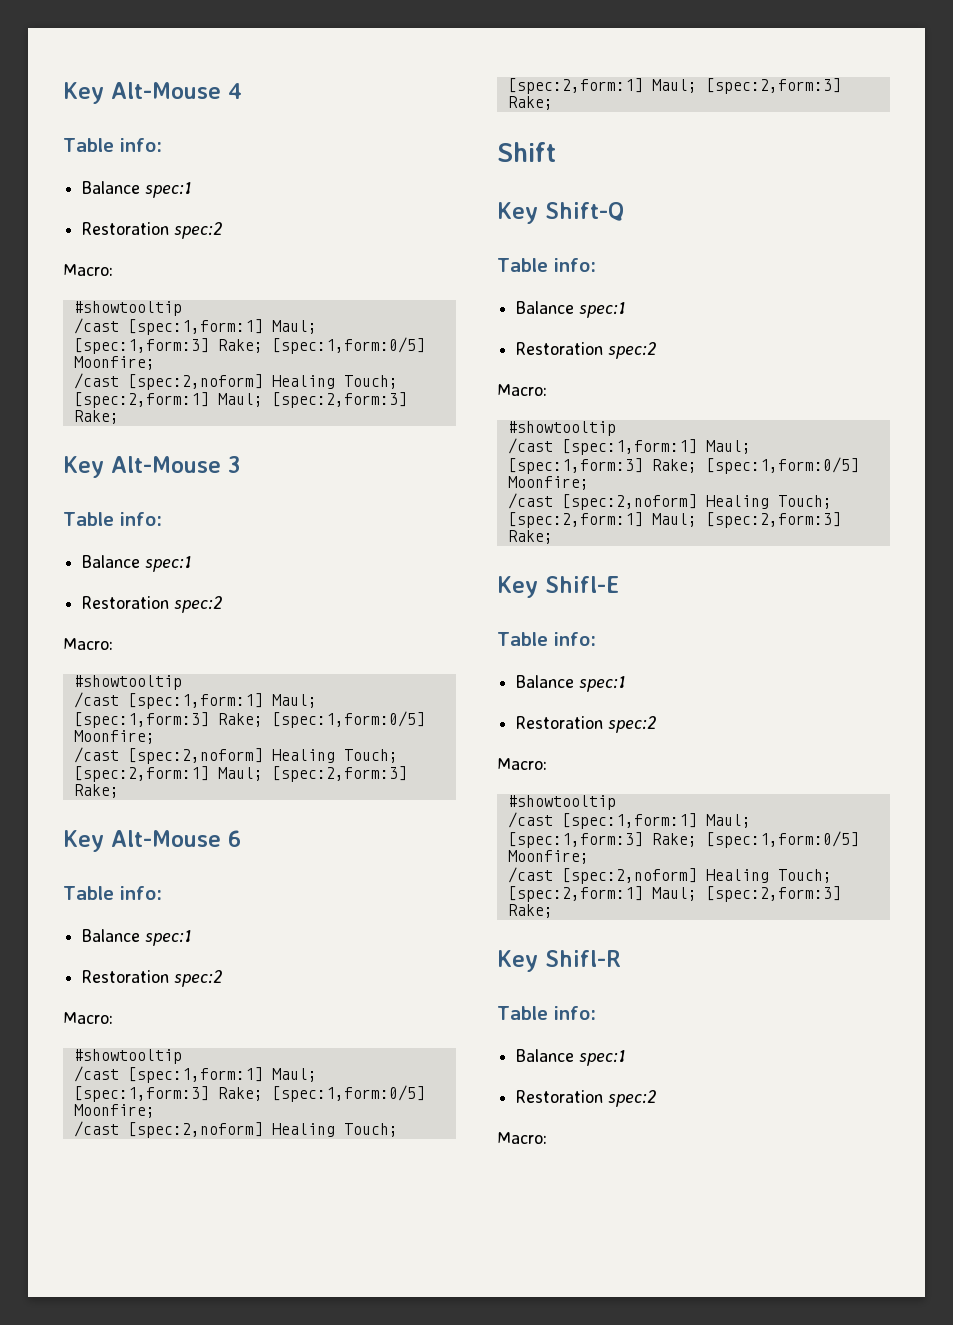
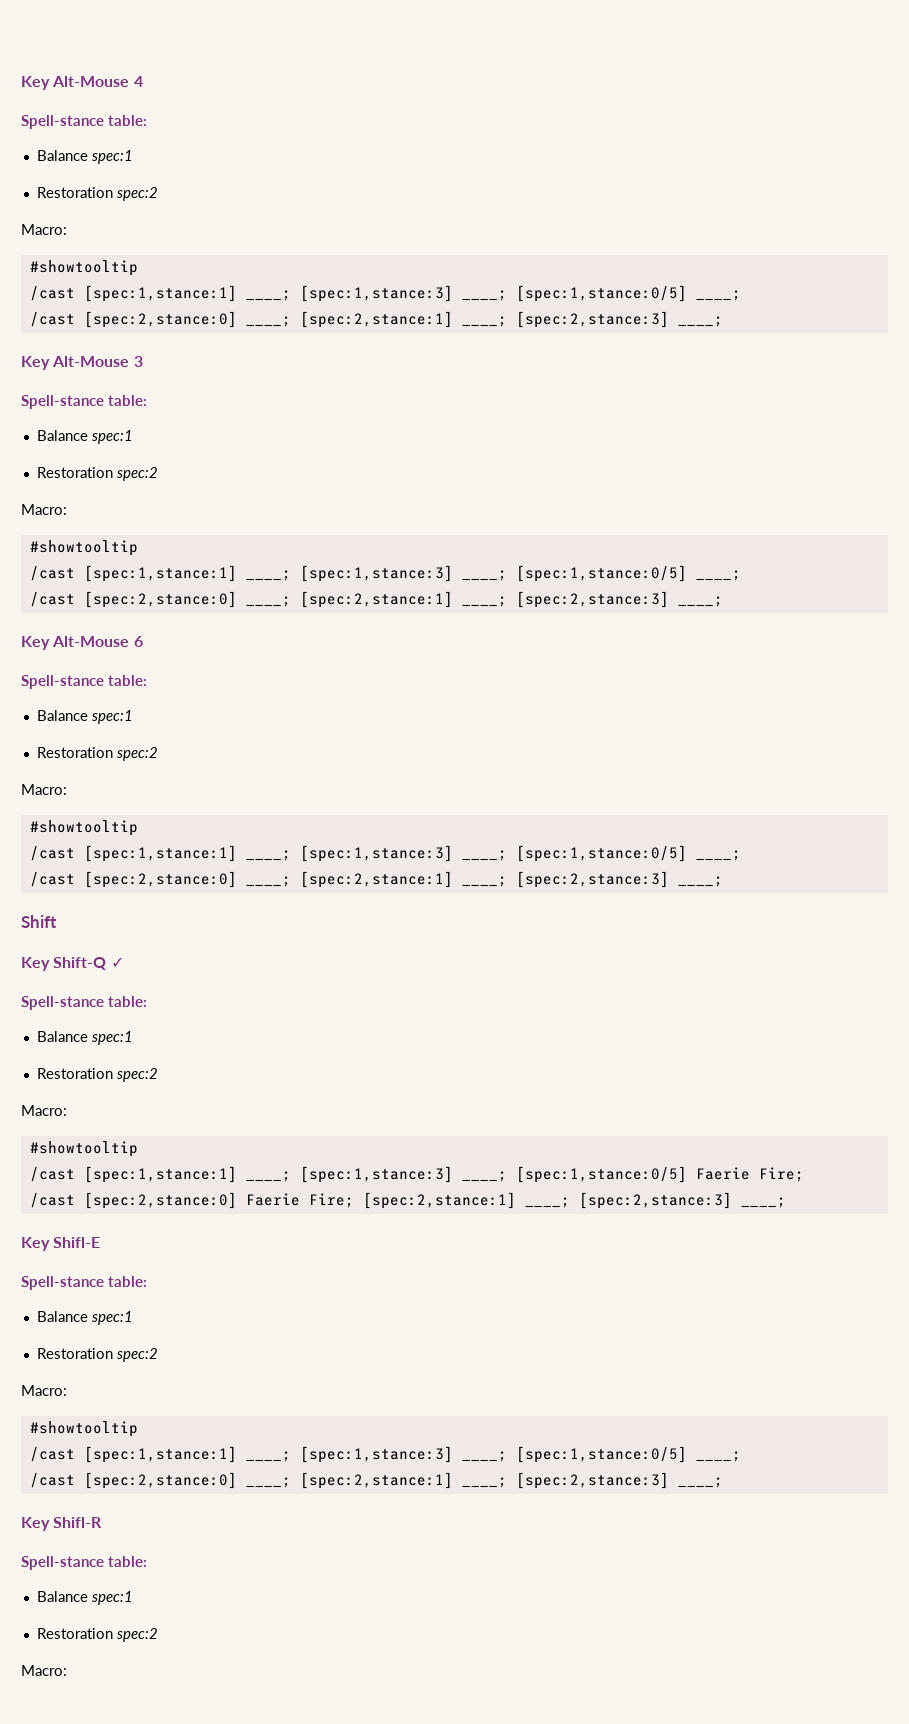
[63,138,162,152] [82,181,193,198] [82,222,223,239] [63,264,113,276] [73,301,182,316] [73,318,317,335] [73,337,425,354] [73,356,155,370] [73,373,398,390] [73,392,407,408] [73,410,119,424] Table info: // Balance spec:1 // Restoration spec:2 // Macro: // #showtooltip // /cast [spec:1,form:1] Maul; [spec:1,form:3] Rake; [spec:1,form:0/5] Moonfire; // /cast [spec:2,noform] Healing Touch; [spec:2,form:1] Maul; [spec:2,form:3] Rake; -> [21,115,148,129] [36,150,133,164] [36,187,158,201] [21,224,67,235] [29,260,138,276] [29,285,741,302] [29,311,723,328] Spell-stance table: // Balance spec:1 // Restoration spec:2 // Macro: // #showtooltip // /cast [spec:1,stance:1] ____; [spec:1,stance:3] ____; [spec:1,stance:0/5] ____; // /cast [spec:2,stance:0] ____; [spec:2,stance:1] ____; [spec:2,stance:3] ____;
[63,512,162,526] [82,555,193,572] [82,596,223,613] [63,638,113,650] [73,675,182,690] [73,692,317,709] [73,711,425,728] [73,730,155,744] [73,747,398,764] [73,766,407,782] [73,784,119,798] Table info: // Balance spec:1 // Restoration spec:2 // Macro: // #showtooltip // /cast [spec:1,form:1] Maul; [spec:1,form:3] Rake; [spec:1,form:0/5] Moonfire; // /cast [spec:2,noform] Healing Touch; [spec:2,form:1] Maul; [spec:2,form:3] Rake; -> [21,395,148,409] [36,430,133,444] [36,467,158,481] [21,504,67,515] [29,540,138,556] [29,565,741,582] [29,591,723,608] Spell-stance table: // Balance spec:1 // Restoration spec:2 // Macro: // #showtooltip // /cast [spec:1,stance:1] ____; [spec:1,stance:3] ____; [spec:1,stance:0/5] ____; // /cast [spec:2,stance:0] ____; [spec:2,stance:1] ____; [spec:2,stance:3] ____;
[63,886,162,900] [82,929,193,946] [82,970,223,987] [63,1012,113,1024] [73,1049,182,1064] [73,1066,317,1083] [73,1085,425,1102] [73,1104,155,1118] [73,1121,398,1138] [507,78,841,94] [507,96,553,110] Table info: // Balance spec:1 // Restoration spec:2 // Macro: // #showtooltip // /cast [spec:1,form:1] Maul; [spec:1,form:3] Rake; [spec:1,form:0/5] Moonfire; // /cast [spec:2,noform] Healing Touch; [spec:2,form:1] Maul; [spec:2,form:3] Rake; -> [21,675,148,689] [36,710,133,724] [36,747,158,761] [21,784,67,795] [29,820,138,836] [29,845,741,862] [29,871,723,888] Spell-stance table: // Balance spec:1 // Restoration spec:2 // Macro: // #showtooltip // /cast [spec:1,stance:1] ____; [spec:1,stance:3] ____; [spec:1,stance:0/5] ____; // /cast [spec:2,stance:0] ____; [spec:2,stance:1] ____; [spec:2,stance:3] ____;
[497,258,596,272] [516,301,627,318] [516,342,657,359] [497,384,547,396] [507,421,616,436] [507,438,751,455] [507,457,859,474] [507,476,589,490] [507,493,832,510] [507,512,841,528] [507,530,553,544] // Table info: // Balance spec:1 // Restoration spec:2 // Macro: // #showtooltip // /cast [spec:1,form:1] Maul; [spec:1,form:3] Rake; [spec:1,form:0/5] Moonfire; // /cast [spec:2,noform] Healing Touch; [spec:2,form:1] Maul; [spec:2,form:3] Rake; -> [110,957,124,968] [21,996,148,1010] [36,1031,133,1045] [36,1068,158,1082] [21,1105,67,1116] [29,1141,138,1157] [29,1166,804,1183] [29,1192,786,1209] ✓ // Spell-stance table: // Balance spec:1 // Restoration spec:2 // Macro: // #showtooltip // /cast [spec:1,stance:1] ____; [spec:1,stance:3] ____; [spec:1,stance:0/5] Faerie Fire; // /cast [spec:2,stance:0] Faerie Fire; [spec:2,stance:1] ____; [spec:2,stance:3] ____;
[497,632,596,646] [516,675,627,692] [516,716,657,733] [497,758,547,770] [507,795,616,810] [507,812,751,829] [507,831,859,848] [507,850,589,864] [507,867,832,884] [507,886,841,902] [507,904,553,918] Table info: // Balance spec:1 // Restoration spec:2 // Macro: // #showtooltip // /cast [spec:1,form:1] Maul; [spec:1,form:3] Rake; [spec:1,form:0/5] Moonfire; // /cast [spec:2,noform] Healing Touch; [spec:2,form:1] Maul; [spec:2,form:3] Rake; -> [21,1276,148,1290] [36,1311,133,1325] [36,1348,158,1362] [21,1385,67,1396] [29,1421,138,1437] [29,1446,741,1463] [29,1472,723,1489] Spell-stance table: // Balance spec:1 // Restoration spec:2 // Macro: // #showtooltip // /cast [spec:1,stance:1] ____; [spec:1,stance:3] ____; [spec:1,stance:0/5] ____; // /cast [spec:2,stance:0] ____; [spec:2,stance:1] ____; [spec:2,stance:3] ____;
[497,1006,596,1020] Table info: -> [21,1556,148,1570] Spell-stance table:

